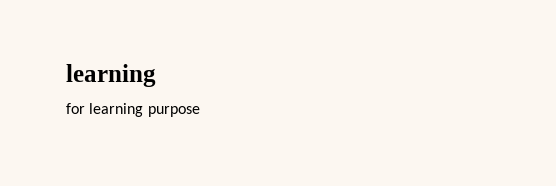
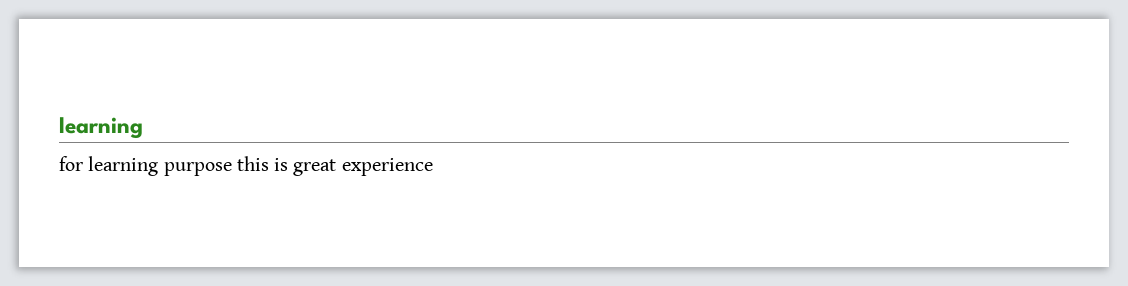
(200, 111) none -> [236,156,433,176] this is great experience

